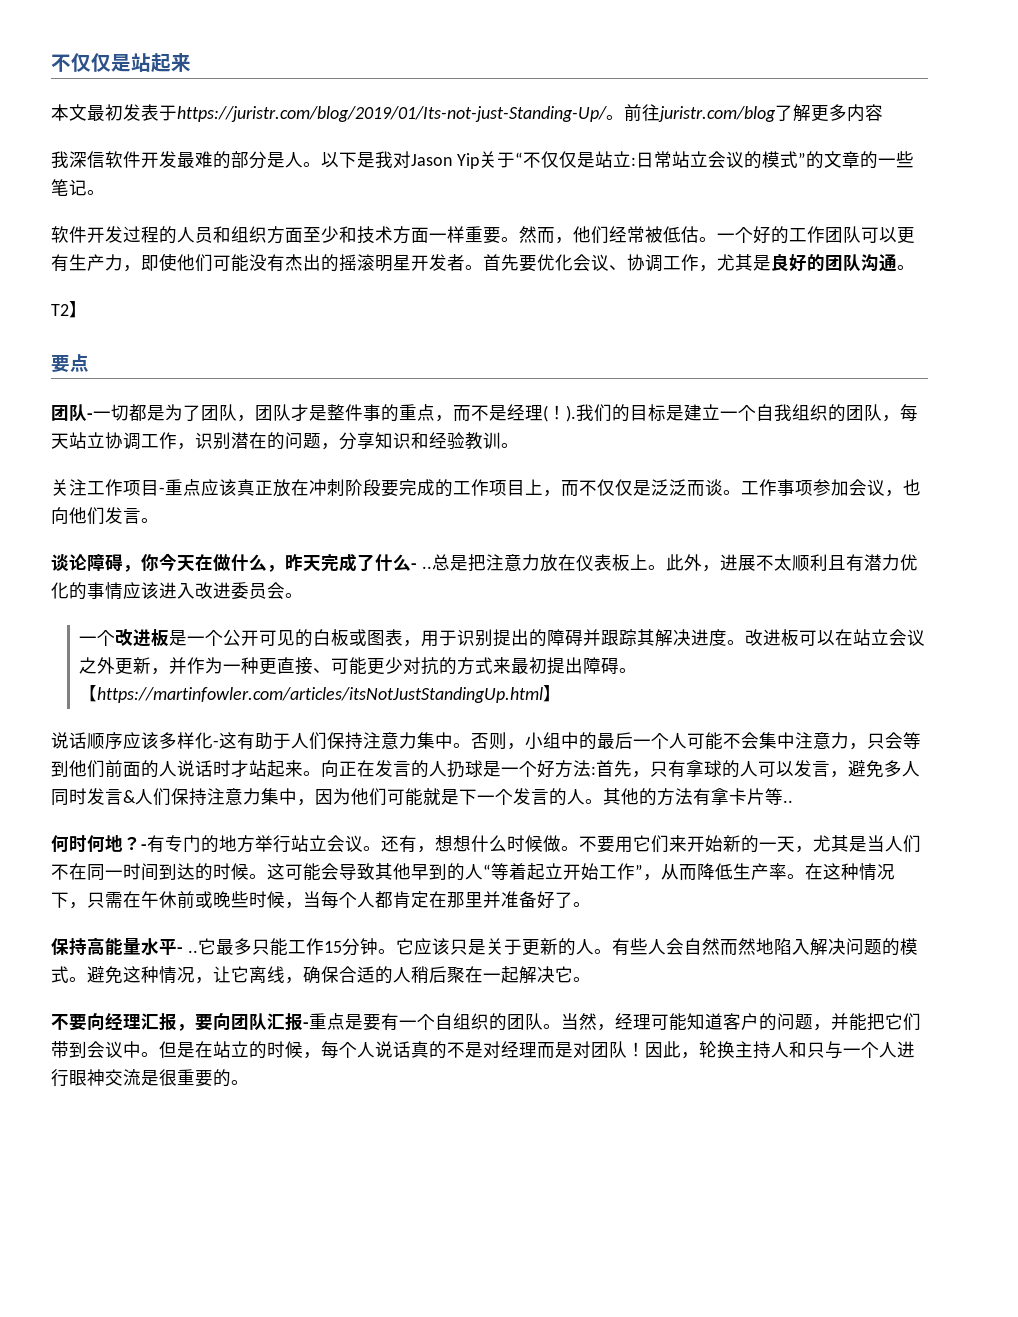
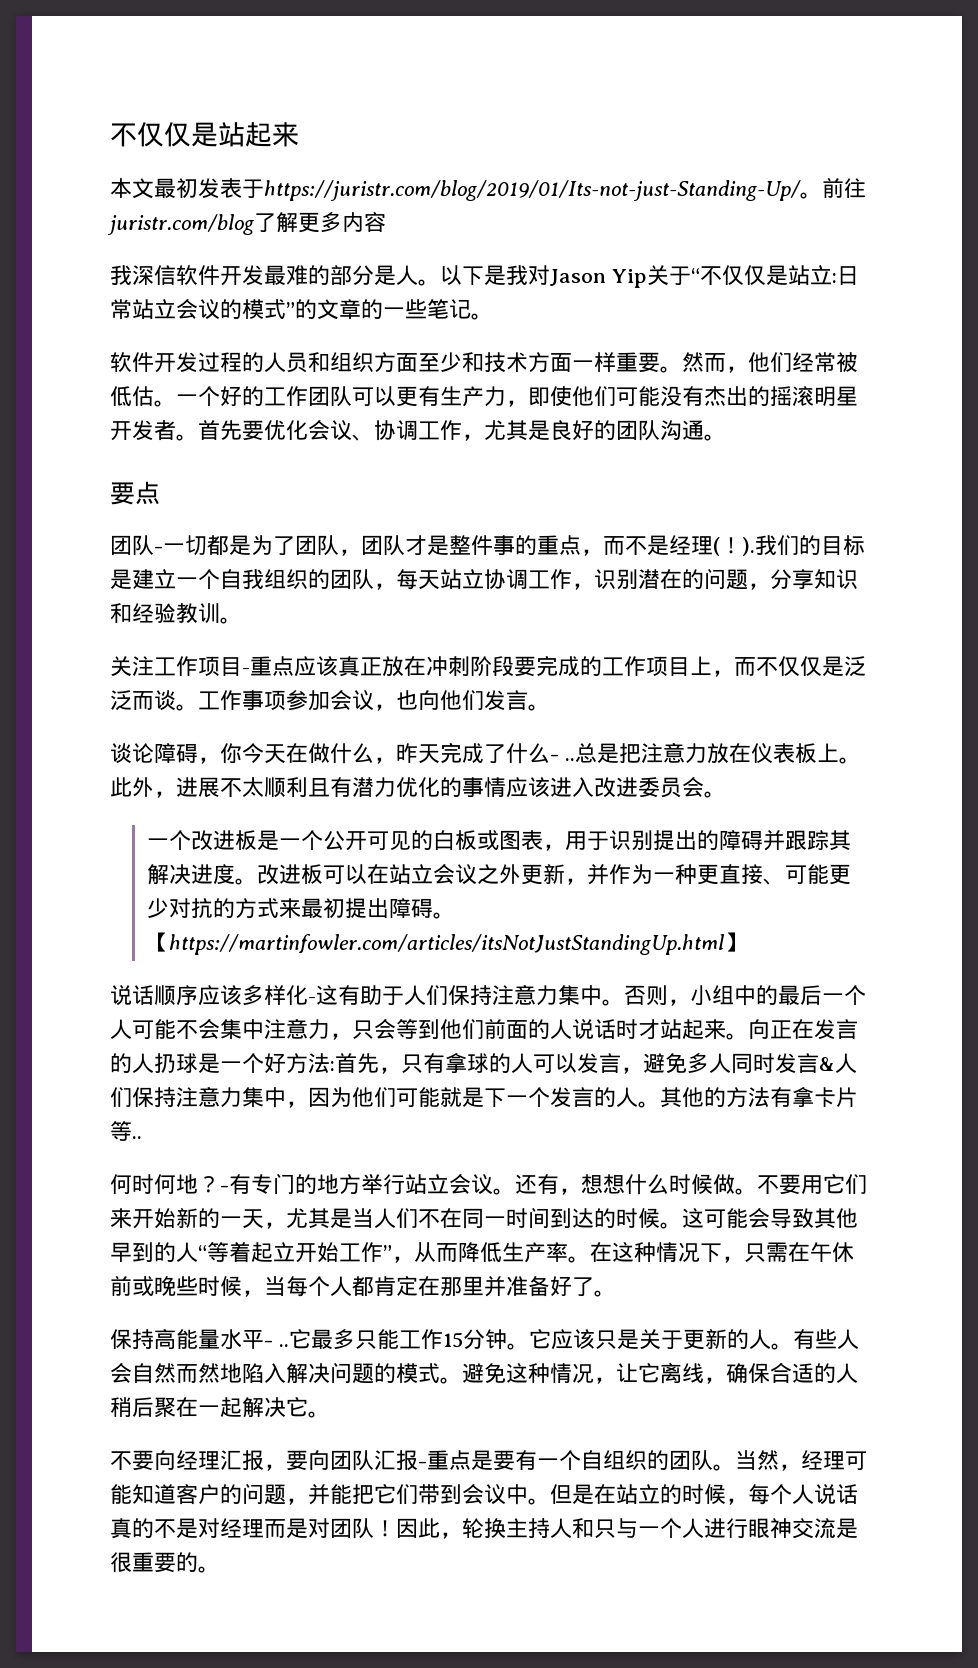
[51,301,87,318] // T2】 -> (726, 437) none

